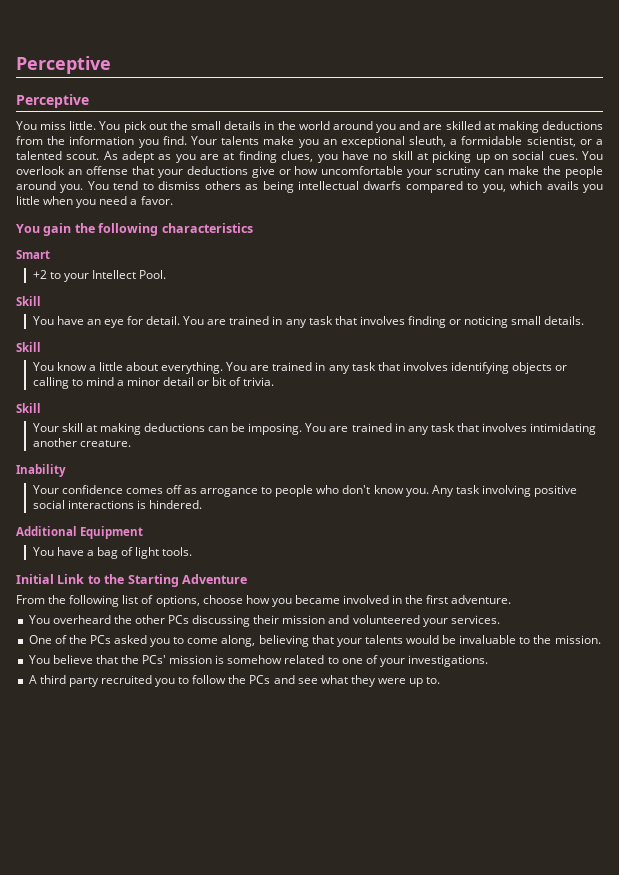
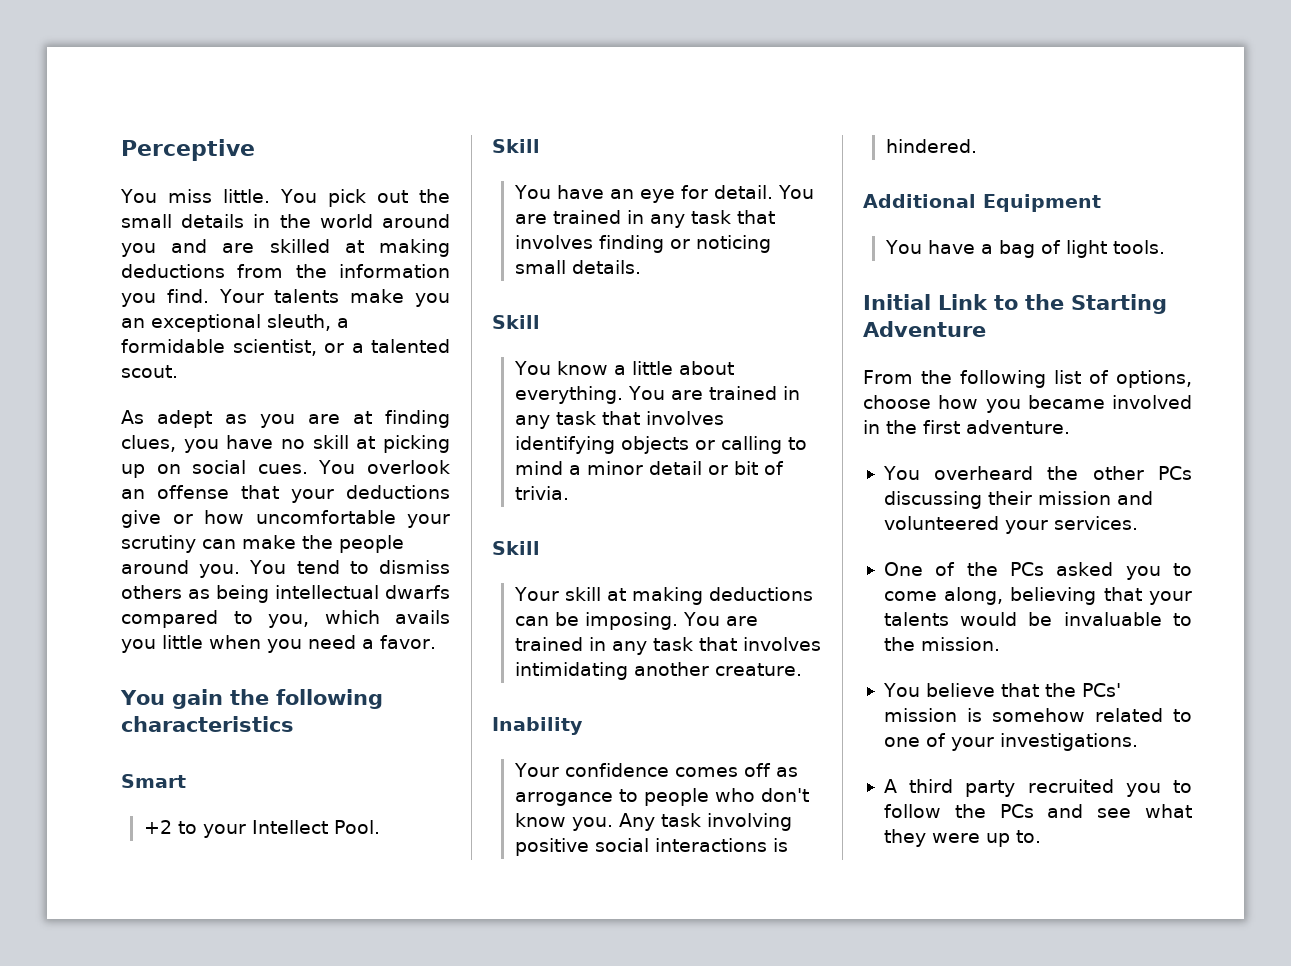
[16,56,111,74] [16,94,89,108] Perceptive // Perceptive -> [121,139,255,161] Perceptive
(100, 156) none -> (178, 371) //

